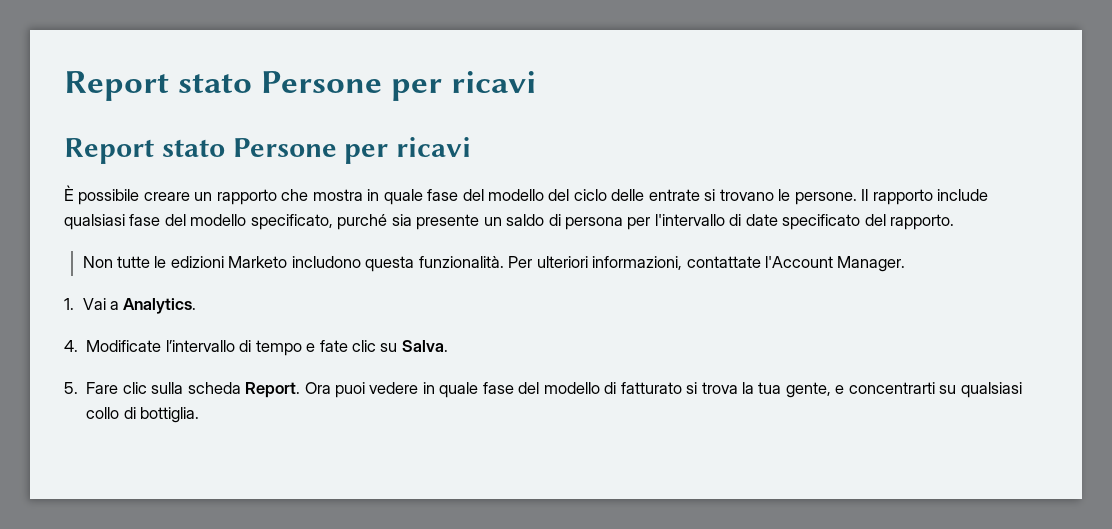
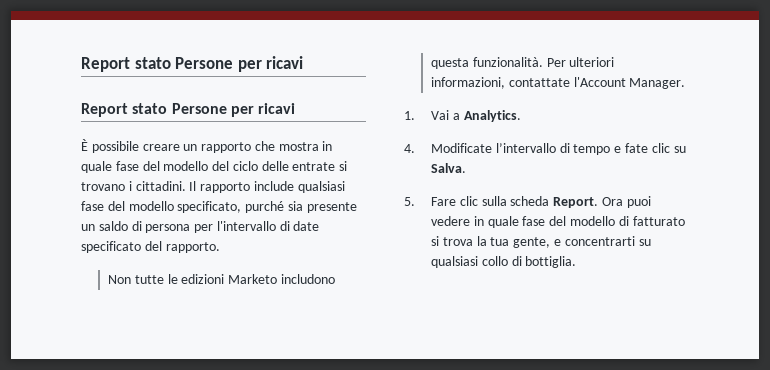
[778,189,857,205] le persone. -> [128,181,186,191] i cittadini.

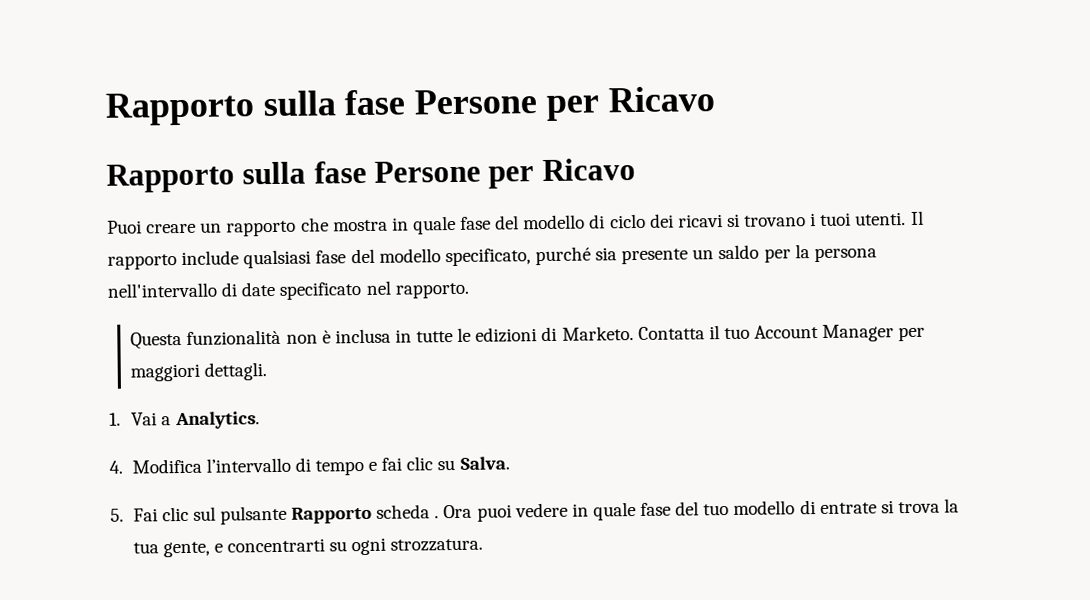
[81,56,304,72] [81,103,296,117] [81,139,139,153] Report stato Persone per ricavi // Report stato Persone per ricavi // È possibile -> [105,86,715,126] [106,157,636,193] [107,220,142,234] Rapporto sulla fase Persone per Ricavo // Rapporto sulla fase Persone per Ricavo // Puoi
[212,161,336,171] del ciclo delle entrate -> [589,213,723,229] di ciclo dei ricavi
[135,181,186,191] cittadini. -> [820,212,907,226] tuoi utenti.
[131,221,276,233] di persona per l'intervallo -> [763,244,877,263] [107,282,217,298] per la persona nell'intervallo
[144,241,162,251] del -> [365,280,391,295] nel
[108,274,335,284] [431,57,615,69] [431,77,686,89] Non tutte le edizioni Marketo includono questa funzionalità. Per ulteriori informazioni, contattate l'Account Manager. -> [130,324,926,350] [130,362,268,382] Questa funzionalità non è inclusa in tutte le edizioni di Marketo. Contatta il tuo Account Manager per maggiori dettagli.
[431,143,493,153] Modificate -> [131,458,202,474] Modifica
[624,143,648,153] fate -> [381,457,403,471] fai
[431,196,599,208] Fare clic sulla scheda Report. -> [132,504,440,525] Fai clic sul pulsante Rapporto scheda .
[569,216,685,226] modello di fatturato -> [703,500,877,516] tuo modello di entrate
[431,256,577,268] qualsiasi collo di bottiglia. -> [351,537,484,556] ogni strozzatura.

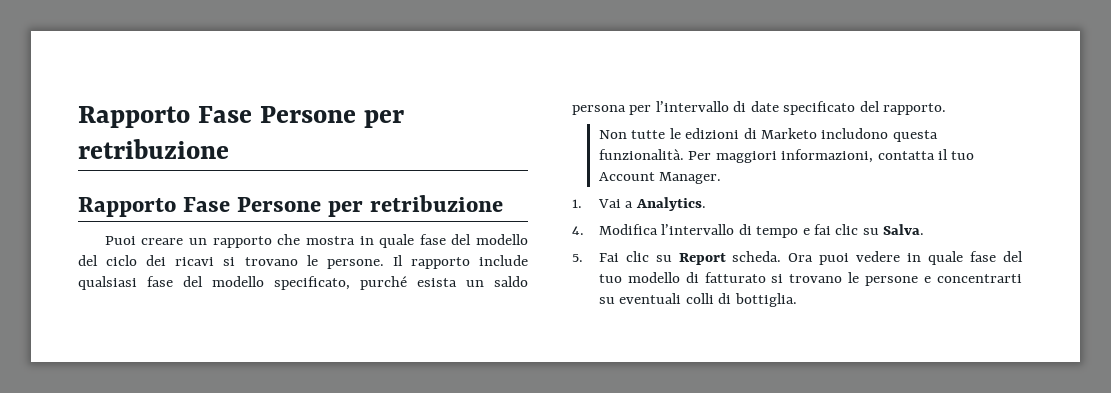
[105,86,715,126] [106,157,636,193] Rapporto sulla fase Persone per Ricavo // Rapporto sulla fase Persone per Ricavo -> [78,106,405,128] [78,139,229,159] [78,195,504,217] Rapporto Fase Persone per retribuzione // Rapporto Fase Persone per retribuzione
[589,214,606,229] di -> [78,255,98,266] del
[810,212,907,227] i tuoi utenti. -> [306,255,384,269] le persone.
[595,244,877,265] [107,282,217,298] sia presente un saldo per la persona nell'intervallo -> [417,276,528,287] [572,101,729,115] esista un saldo persona per l’intervallo
[365,280,391,295] nel -> [859,101,880,112] del
[130,324,926,350] [130,362,268,382] Questa funzionalità non è inclusa in tutte le edizioni di Marketo. Contatta il tuo Account Manager per maggiori dettagli. -> [598,128,938,142] [598,149,975,163] [598,172,722,184] Non tutte le edizioni di Marketo includono questa funzionalità. Per maggiori informazioni, contatta il tuo Account Manager.
[192,504,440,525] sul pulsante Rapporto scheda . -> [655,251,782,265] su Report scheda.
[819,498,960,514] [132,537,484,558] entrate si trova la tua gente, e concentrarti su ogni strozzatura. -> [704,272,1022,286] [598,293,797,307] fatturato si trovano le persone e concentrarti su eventuali colli di bottiglia.

